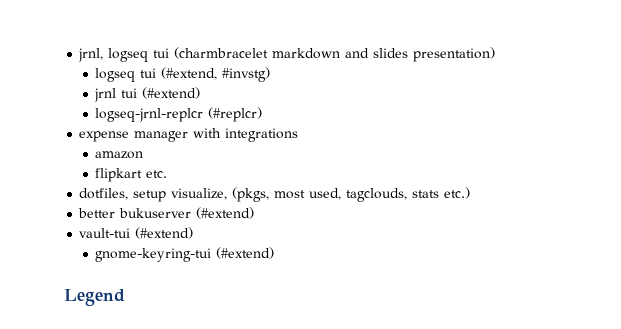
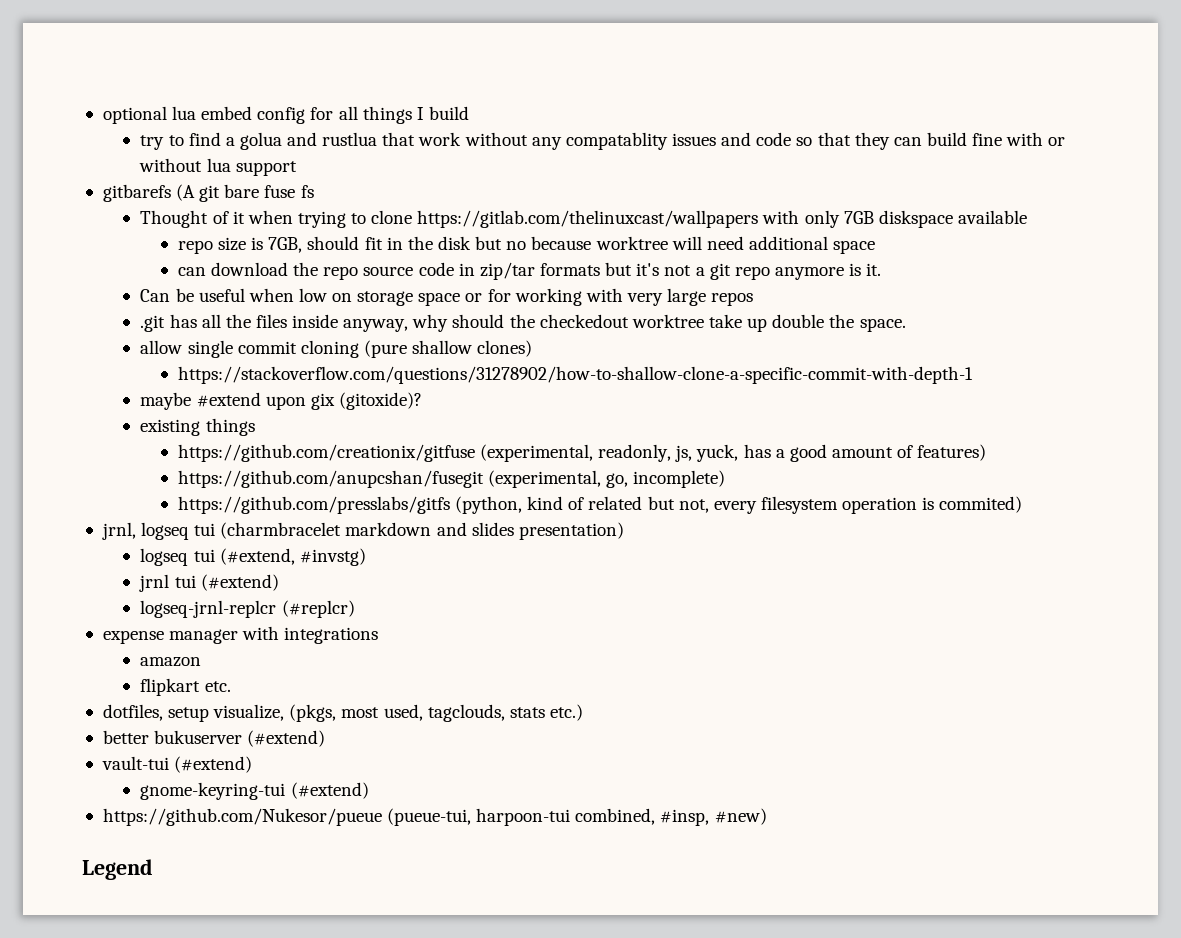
(78, 55) none -> [102,106,469,124] [140,132,1066,150] [139,158,297,176] [102,184,314,202] [140,210,1027,228] [177,236,876,254] [177,262,882,280] [140,288,754,306] [140,314,906,332] [140,340,533,358] [177,366,973,384] [140,392,422,410] [140,418,255,436] [177,444,987,462] [177,470,726,488] [177,496,1023,514] optional lua embed config for all things I build // try to find a golua and rustlua that work without any compatablity issues and code so that they can build fine with or without lua support // gitbarefs (A git bare fuse fs // Thought of it when trying to clone https://gitlab.com/thelinuxcast/wallpapers with only 7GB diskspace available // repo size is 7GB, should fit in the disk but no because worktree will need additional space // can download the repo source code in zip/tar formats but it's not a git repo anymore is it. // Can be useful when low on storage space or for working with very large repos // .git has all the files inside anyway, why should the checkedout worktree take up double the space. // allow single commit cloning (pure shallow clones) // https://stackoverflow.com/questions/31278902/how-to-shallow-clone-a-specific-commit-with-depth-1 // maybe #extend upon gix (gitoxide)? // existing things // https://github.com/creationix/gitfuse (experimental, readonly, js, yuck, has a good amount of features) // https://github.com/anupcshan/fusegit (experimental, go, incomplete) // https://github.com/presslabs/gitfs (python, kind of related but not, every filesystem operation is commited) //
(275, 253) none -> [102,808,767,826] // https://github.com/Nukesor/pueue (pueue-tui, harpoon-tui combined, #insp, #new)

